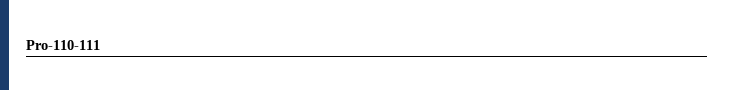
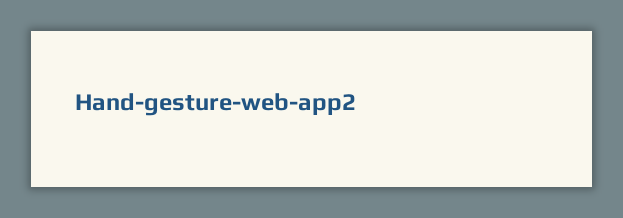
[26,40,100,50] Pro-110-111 -> [75,93,356,116] Hand-gesture-web-app2

